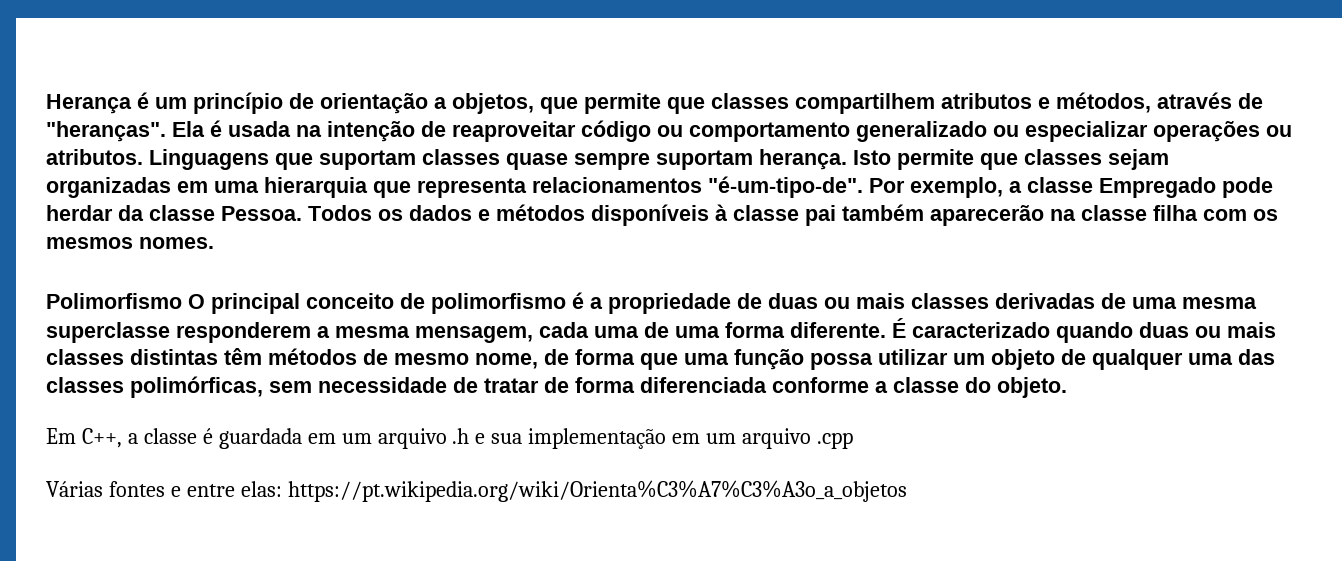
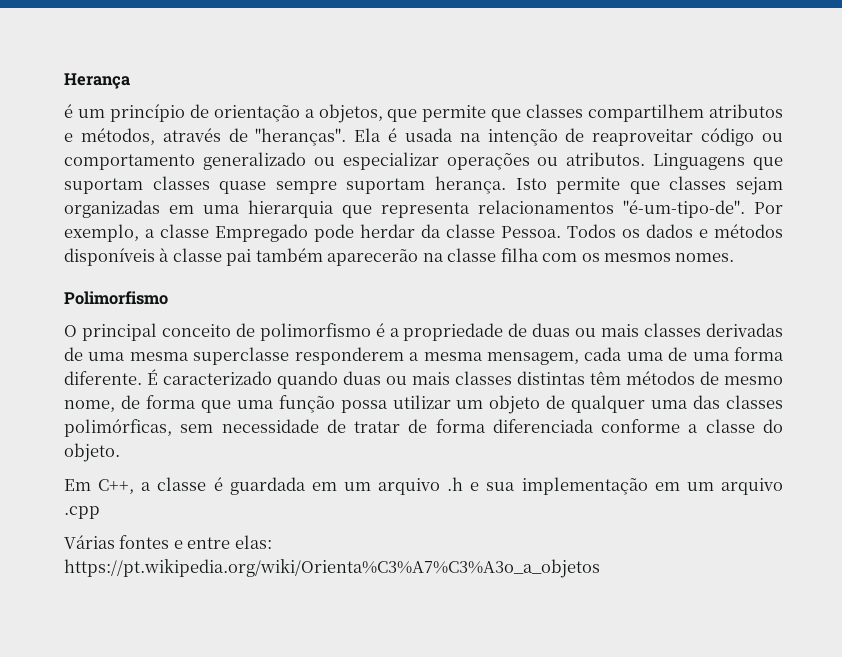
(132, 104) none -> (130, 81) //
(182, 301) none -> (168, 298) //

